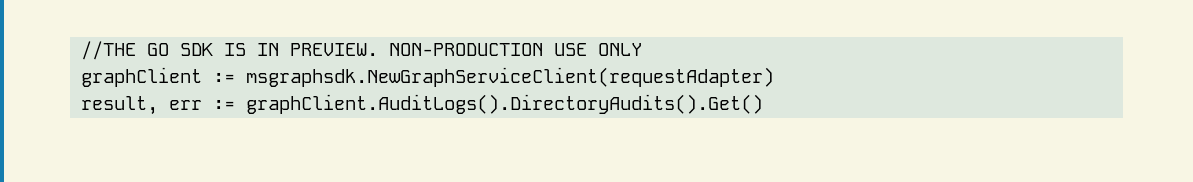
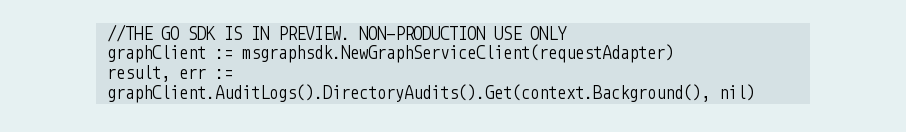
[245,94,763,114] graphClient.AuditLogs().DirectoryAudits().Get() -> [107,84,756,103] graphClient.AuditLogs().DirectoryAudits().Get(context.Background(), nil)

